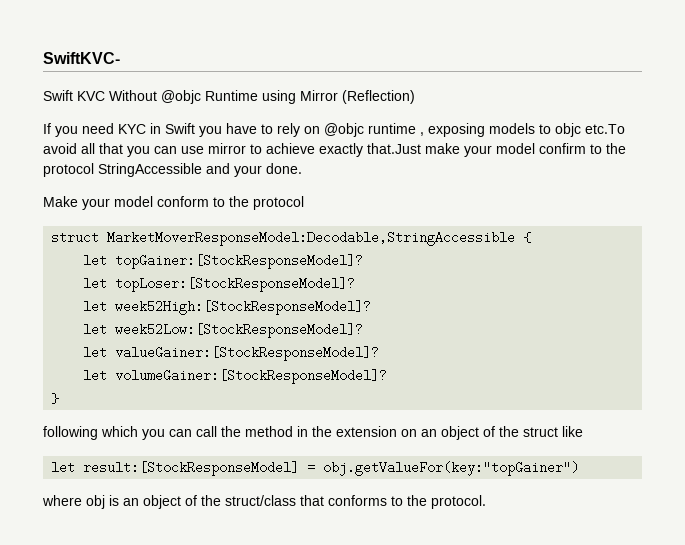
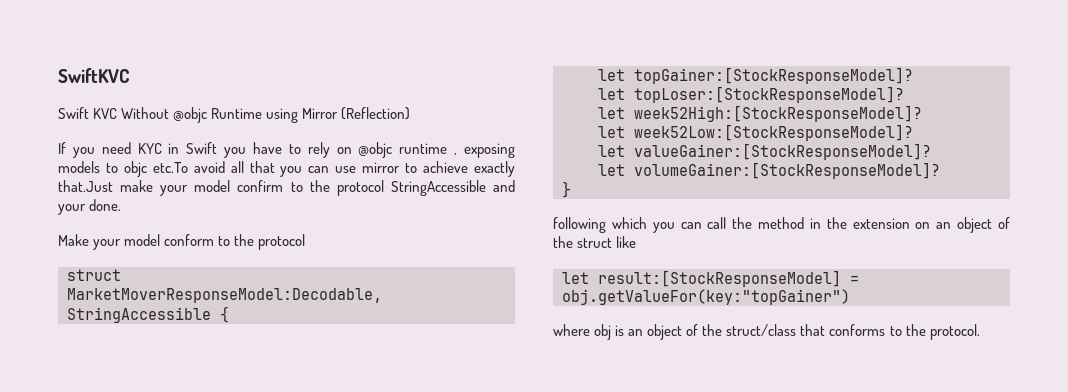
[43,52,120,64] SwiftKVC- -> [58,68,129,83] SwiftKVC

